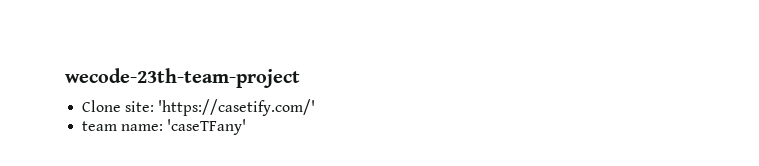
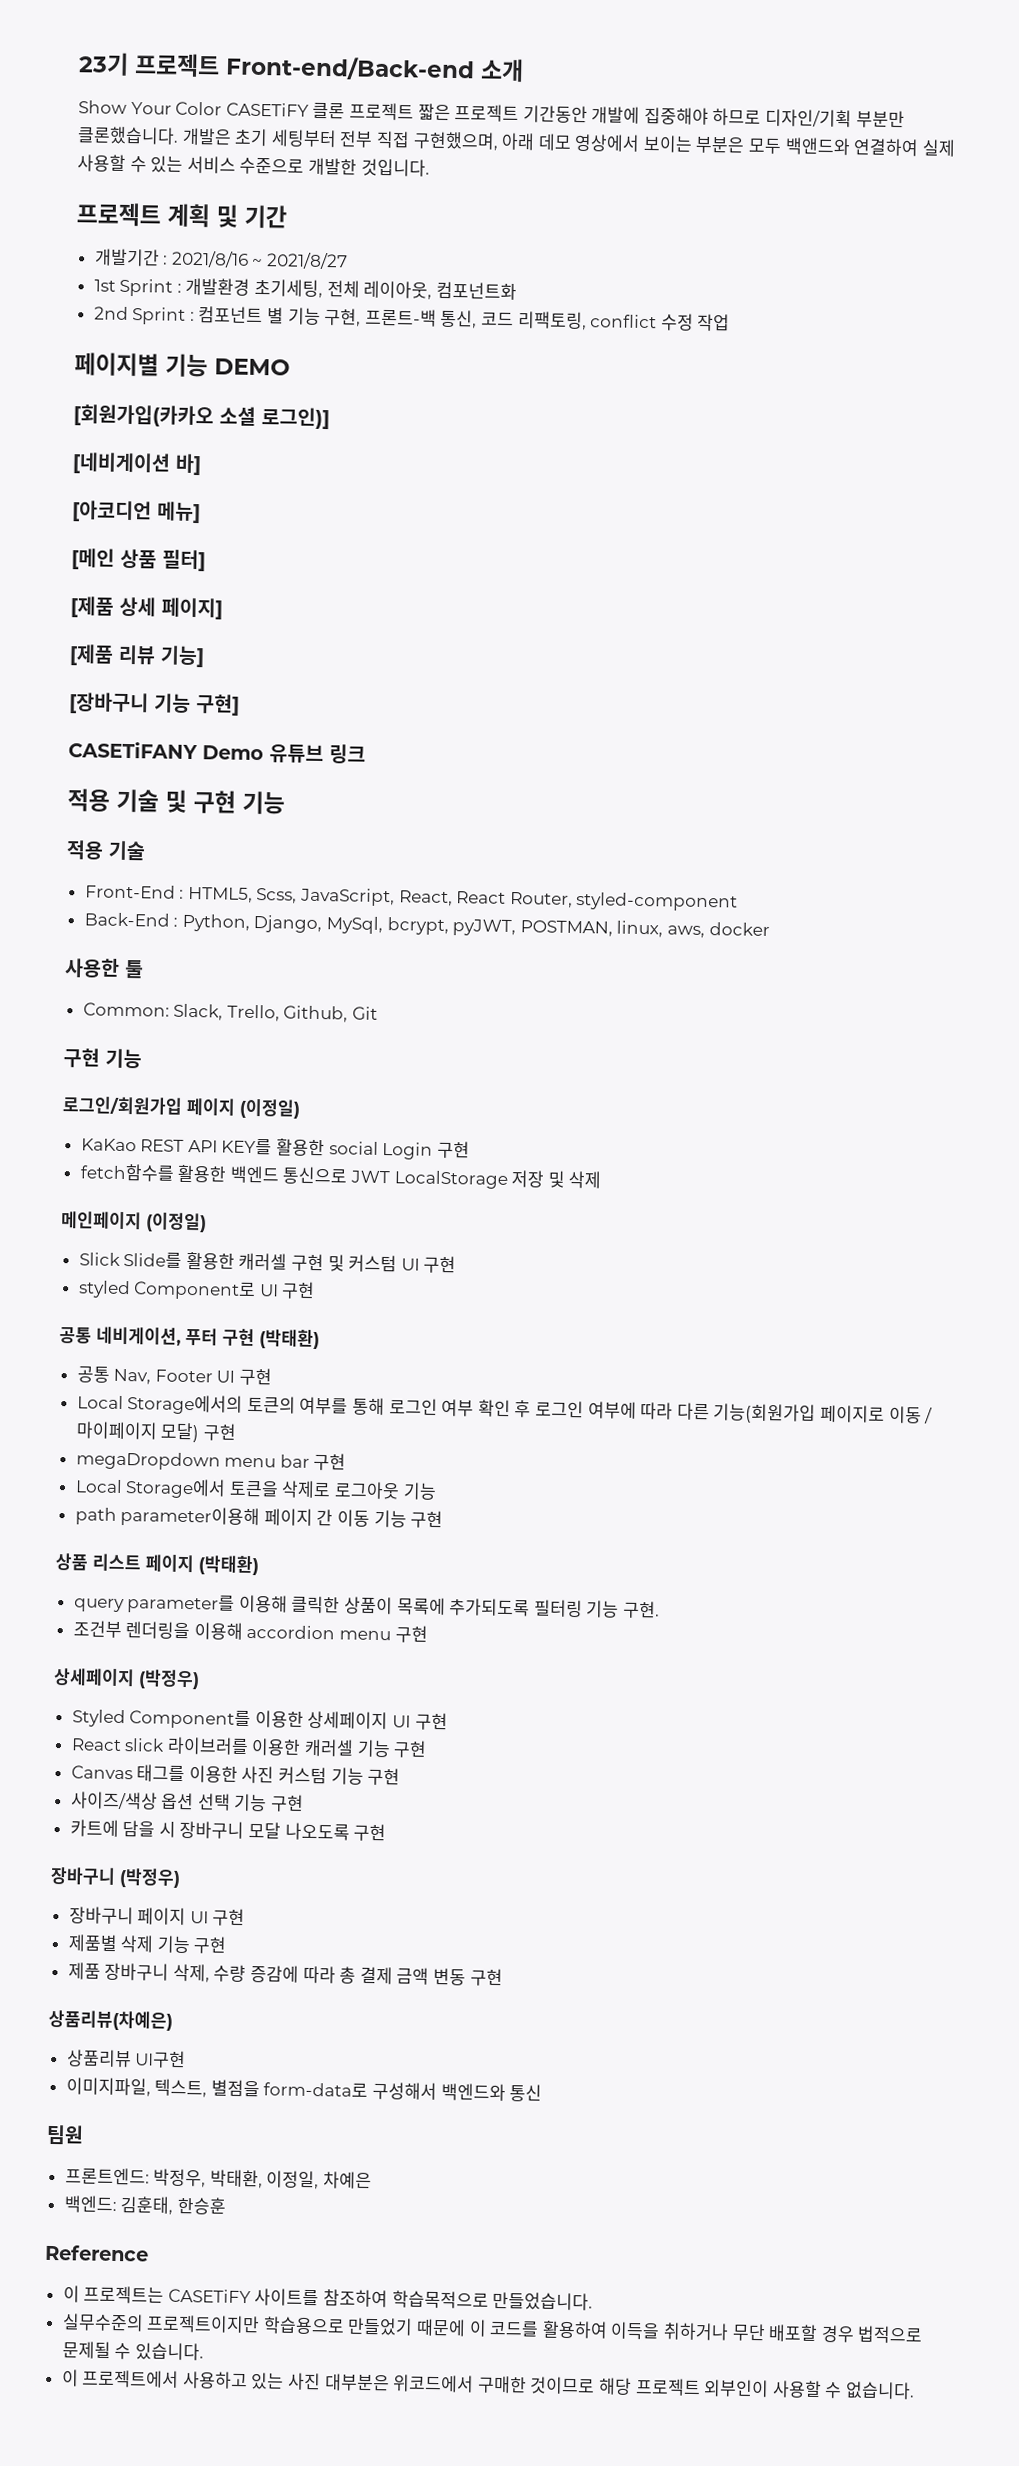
[65,68,300,88] [82,99,316,116] [82,119,247,135] wecode-23th-team-project // Clone site: 'https://casetify.com/' // team name: 'caseTFany' -> [78,52,524,83] [78,100,905,128] [77,126,956,157] [77,154,430,177] [76,202,287,229] [93,248,349,270] [93,277,517,300] [93,306,731,332] [74,352,290,378] [73,404,330,430] [72,452,202,476] [72,500,201,524] [71,548,206,572] [70,596,223,620] [69,644,205,668] [69,692,240,716] [68,741,366,764] [67,788,285,815] [66,840,146,861] [84,884,739,912] [83,912,770,939] [64,958,144,979] [82,1002,379,1023] [63,1048,142,1069] [62,1096,301,1119] [80,1138,470,1160] [79,1163,602,1189] [61,1211,207,1233] [78,1251,457,1274] [77,1280,316,1301] [59,1326,320,1350] [76,1366,273,1386] [76,1394,934,1424] [75,1421,237,1443] [75,1451,347,1471] [74,1478,437,1500] [74,1505,444,1529] [55,1552,259,1576] [73,1594,661,1619] [72,1620,428,1643] [53,1667,200,1690] [71,1709,448,1731] [70,1736,428,1758] [70,1764,401,1786] [70,1791,305,1812] [69,1819,387,1842] [50,1866,181,1888] [68,1906,246,1926] [67,1934,228,1954] [67,1962,503,1986] [48,2009,173,2031] [66,2049,187,2069] [65,2077,543,2102] [46,2124,84,2145] [64,2167,373,2190] [63,2195,226,2215] [44,2244,149,2262] [62,2285,594,2311] [61,2313,924,2344] [61,2341,204,2361] [61,2369,915,2400] 23기 프로젝트 Front-end/Back-end 소개 // Show Your Color CASETiFY 클론 프로젝트 짧은 프로젝트 기간동안 개발에 집중해야 하므로 디자인/기획 부분만 클론했습니다. 개발은 초기 세팅부터 전부 직접 구현했으며, 아래 데모 영상에서 보이는 부분은 모두 백앤드와 연결하여 실제 사용할 수 있는 서비스 수준으로 개발한 것입니다. // 프로젝트 계획 및 기간 // 개발기간 : 2021/8/16 ~ 2021/8/27 // 1st Sprint : 개발환경 초기세팅, 전체 레이아웃, 컴포넌트화 // 2nd Sprint : 컴포넌트 별 기능 구현, 프론트-백 통신, 코드 리팩토링, conflict 수정 작업 // 페이지별 기능 DEMO // [회원가입(카카오 소셜 로그인)] // [네비게이션 바] // [아코디언 메뉴] // [메인 상품 필터] // [제품 상세 페이지] // [제품 리뷰 기능] // [장바구니 기능 구현] // CASETiFANY Demo 유튜브 링크 // 적용 기술 및 구현 기능 // 적용 기술 // Front-End : HTML5, Scss, JavaScript, React, React Router, styled-component // Back-End : Python, Django, MySql, bcrypt, pyJWT, POSTMAN, linux, aws, docker // 사용한 툴 // Common: Slack, Trello, Github, Git // 구현 기능 // 로그인/회원가입 페이지 (이정일) // KaKao REST API KEY를 활용한 social Login 구현 // fetch함수를 활용한 백엔드 통신으로 JWT LocalStorage 저장 및 삭제 // 메인페이지 (이정일) // Slick Slide를 활용한 캐러셀 구현 및 커스텀 UI 구현 // styled Component로 UI 구현 // 공통 네비게이션, 푸터 구현 (박태환) // 공통 Nav, Footer UI 구현 // Local Storage에서의 토큰의 여부를 통해 로그인 여부 확인 후 로그인 여부에 따라 다른 기능(회원가입 페이지로 이동 / 마이페이지 모달) 구현 // megaDropdown menu bar 구현 // Local Storage에서 토큰을 삭제로 로그아웃 기능 // path parameter이용해 페이지 간 이동 기능 구현 // 상품 리스트 페이지 (박태환) // query parameter를 이용해 클릭한 상품이 목록에 추가되도록 필터링 기능 구현. // 조건부 렌더링을 이용해 accordion menu 구현 // 상세페이지 (박정우) // Styled Component를 이용한 상세페이지 UI 구현 // React slick 라이브러를 이용한 캐러셀 기능 구현 // Canvas 태그를 이용한 사진 커스텀 기능 구현 // 사이즈/색상 옵션 선택 기능 구현 // 카트에 담을 시 장바구니 모달 나오도록 구현 // 장바구니 (박정우) // 장바구니 페이지 UI 구현 // 제품별 삭제 기능 구현 // 제품 장바구니 삭제, 수량 증감에 따라 총 결제 금액 변동 구현 // 상품리뷰(차예은) // 상품리뷰 UI구현 // 이미지파일, 텍스트, 별점을 form-data로 구성해서 백엔드와 통신 // 팀원 // 프론트엔드: 박정우, 박태환, 이정일, 차예은 // 백엔드: 김훈태, 한승훈 // Reference // 이 프로젝트는 CASETiFY 사이트를 참조하여 학습목적으로 만들었습니다. // 실무수준의 프로젝트이지만 학습용으로 만들었기 때문에 이 코드를 활용하여 이득을 취하거나 무단 배포할 경우 법적으로 문제될 수 있습니다. // 이 프로젝트에서 사용하고 있는 사진 대부분은 위코드에서 구매한 것이므로 해당 프로젝트 외부인이 사용할 수 없습니다.

